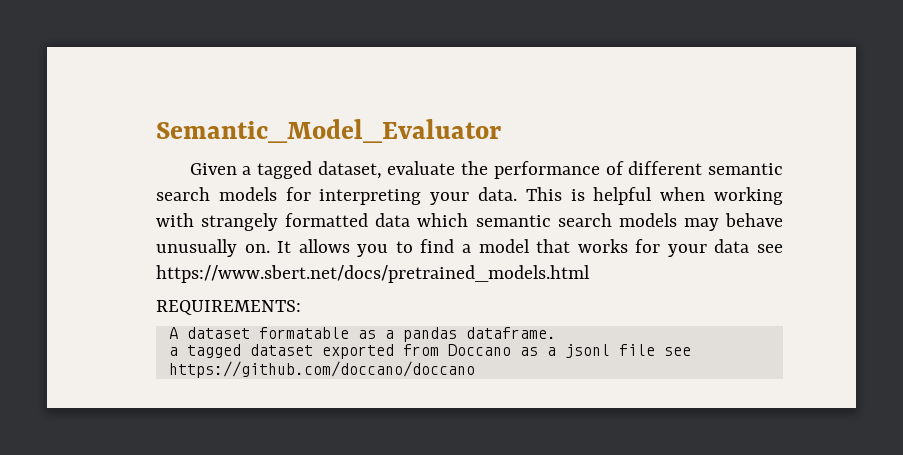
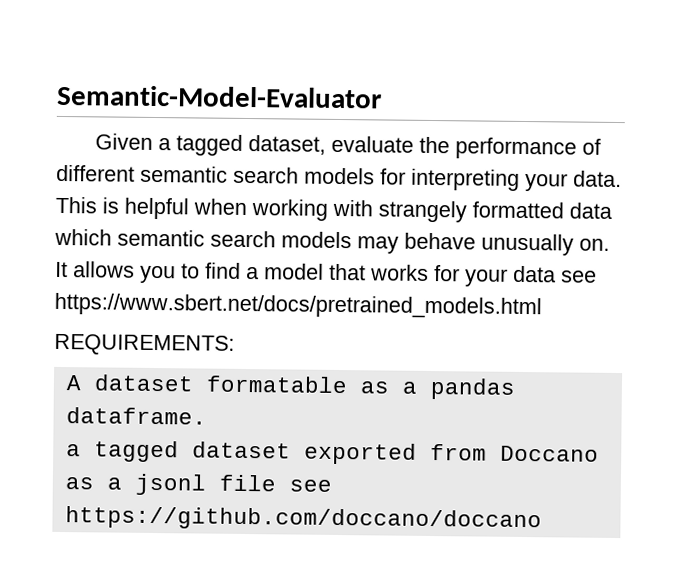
[156,119,501,143] Semantic_Model_Evaluator -> [56,84,382,109] Semantic-Model-Evaluator

